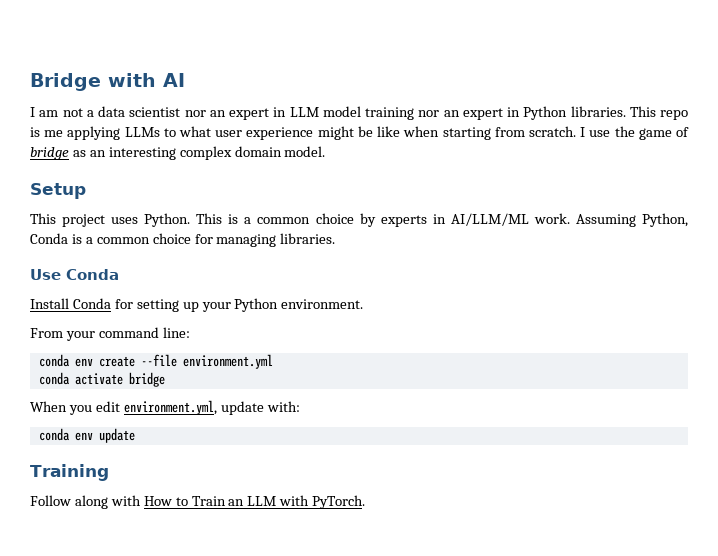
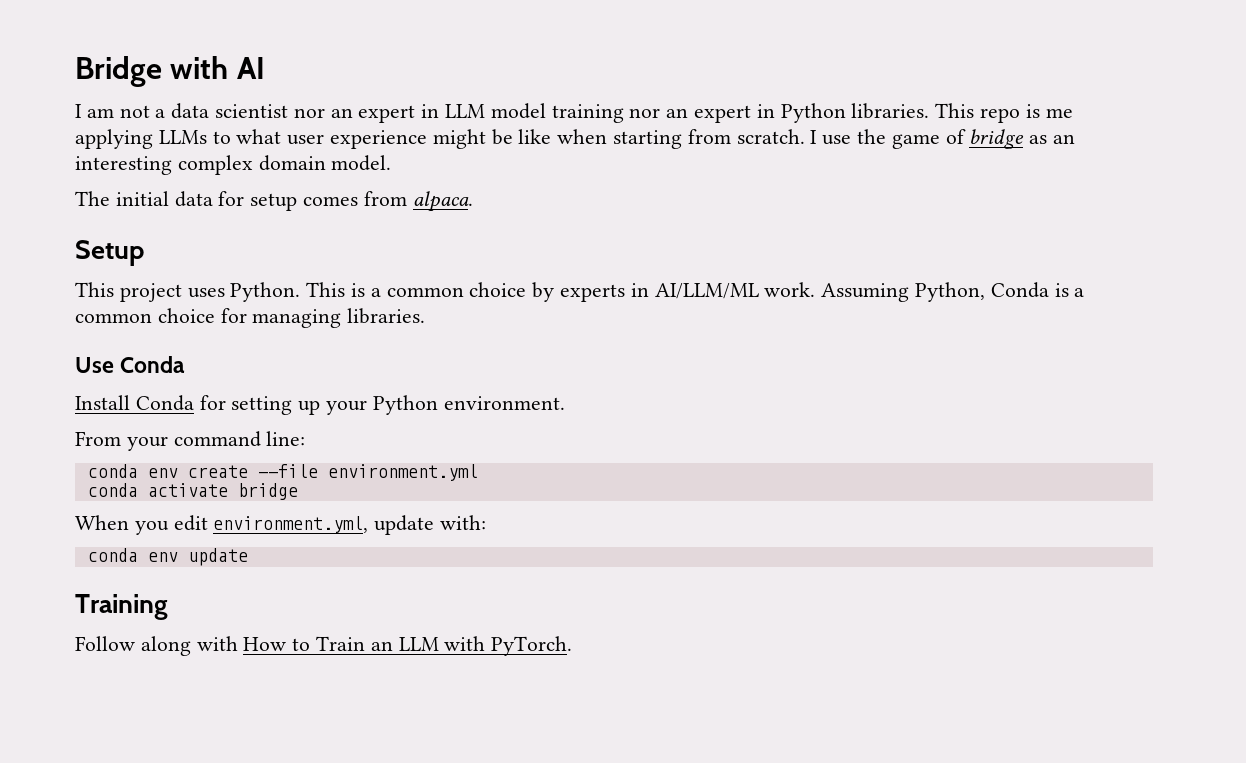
(326, 151) none -> [75,191,473,212] // The initial data for setup comes from alpaca.

